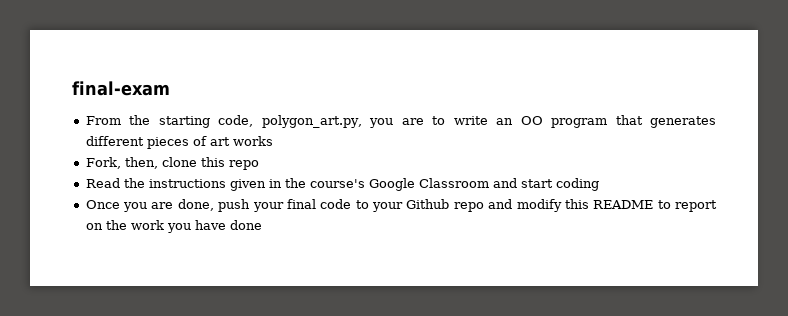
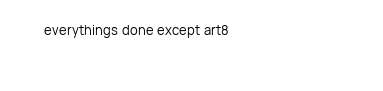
[72,81,170,96] [85,115,716,128] [85,136,273,149] [85,157,259,170] [85,178,599,191] [85,199,718,212] [85,220,262,233] final-exam // From the starting code, polygon_art.py, you are to write an OO program that generates different pieces of art works // Fork, then, clone this repo // Read the instructions given in the course's Google Classroom and start coding // Once you are done, push your final code to your Github repo and modify this README to report on the work you have done -> [44,25,229,38] everythings done except art8

